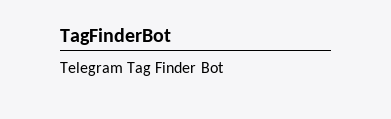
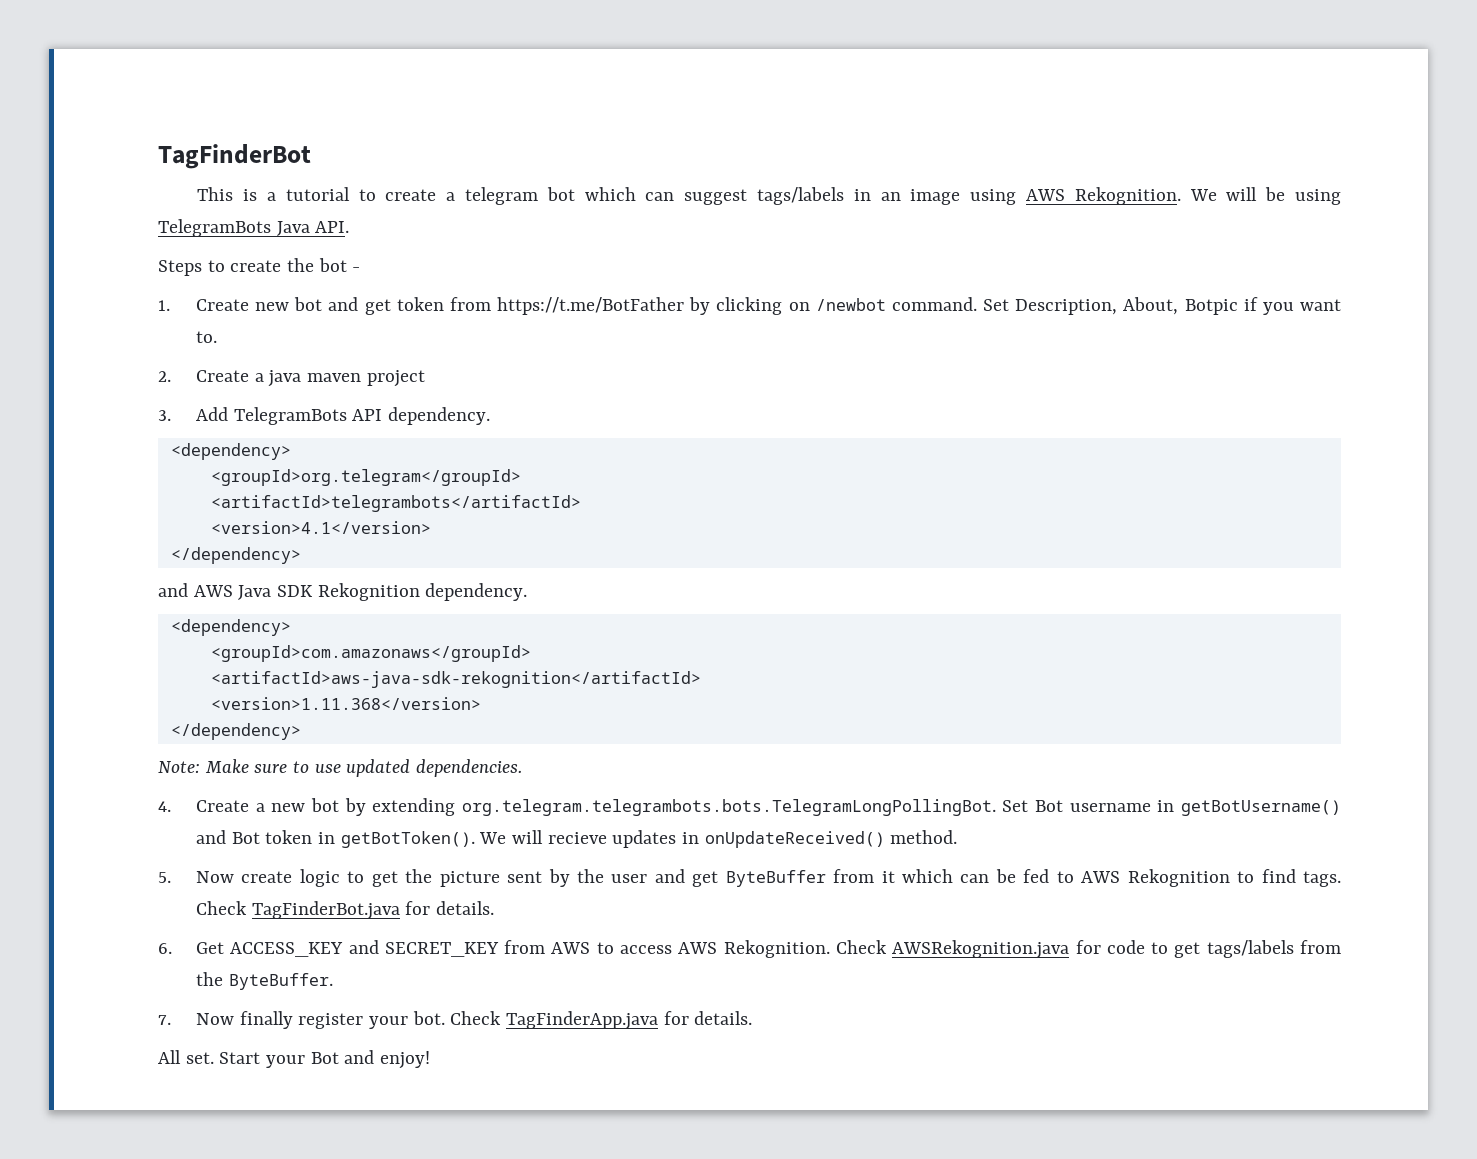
[60,62,224,76] Telegram Tag Finder Bot -> [197,187,1341,205] [158,219,350,237] [158,258,361,276] [158,297,1341,315] [195,331,217,343] [158,370,425,387] [158,407,491,425] [170,443,291,460] [210,469,521,486] [210,495,581,512] [210,521,431,534] [170,547,301,564] [158,583,528,601] [170,619,291,636] [210,645,531,662] [210,671,701,688] [210,697,481,710] [170,723,301,740] [158,759,523,777] [158,798,1341,816] [195,830,958,848] [158,869,1341,887] [195,901,495,920] [158,940,1342,959] [195,972,333,990] [158,1011,753,1030] [158,1050,431,1069] This is a tutorial to create a telegram bot which can suggest tags/labels in an image using AWS Rekognition. We will be using TelegramBots Java API. // Steps to create the bot - // 1. Create new bot and get token from https://t.me/BotFather by clicking on /newbot command. Set Description, About, Botpic if you want to. // 2. Create a java maven project // 3. Add TelegramBots API dependency. // <dependency> // <groupId>org.telegram</groupId> // <artifactId>telegrambots</artifactId> // <version>4.1</version> // </dependency> // and AWS Java SDK Rekognition dependency. // <dependency> // <groupId>com.amazonaws</groupId> // <artifactId>aws-java-sdk-rekognition</artifactId> // <version>1.11.368</version> // </dependency> // Note: Make sure to use updated dependencies. // 4. Create a new bot by extending org.telegram.telegrambots.bots.TelegramLongPollingBot. Set Bot username in getBotUsername() and Bot token in getBotToken(). We will recieve updates in onUpdateReceived() method. // 5. Now create logic to get the picture sent by the user and get ByteBuffer from it which can be fed to AWS Rekognition to find tags. Check TagFinderBot.java for details. // 6. Get ACCESS_KEY and SECRET_KEY from AWS to access AWS Rekognition. Check AWSRekognition.java for code to get tags/labels from the ByteBuffer. // 7. Now finally register your bot. Check TagFinderApp.java for details. // All set. Start your Bot and enjoy!

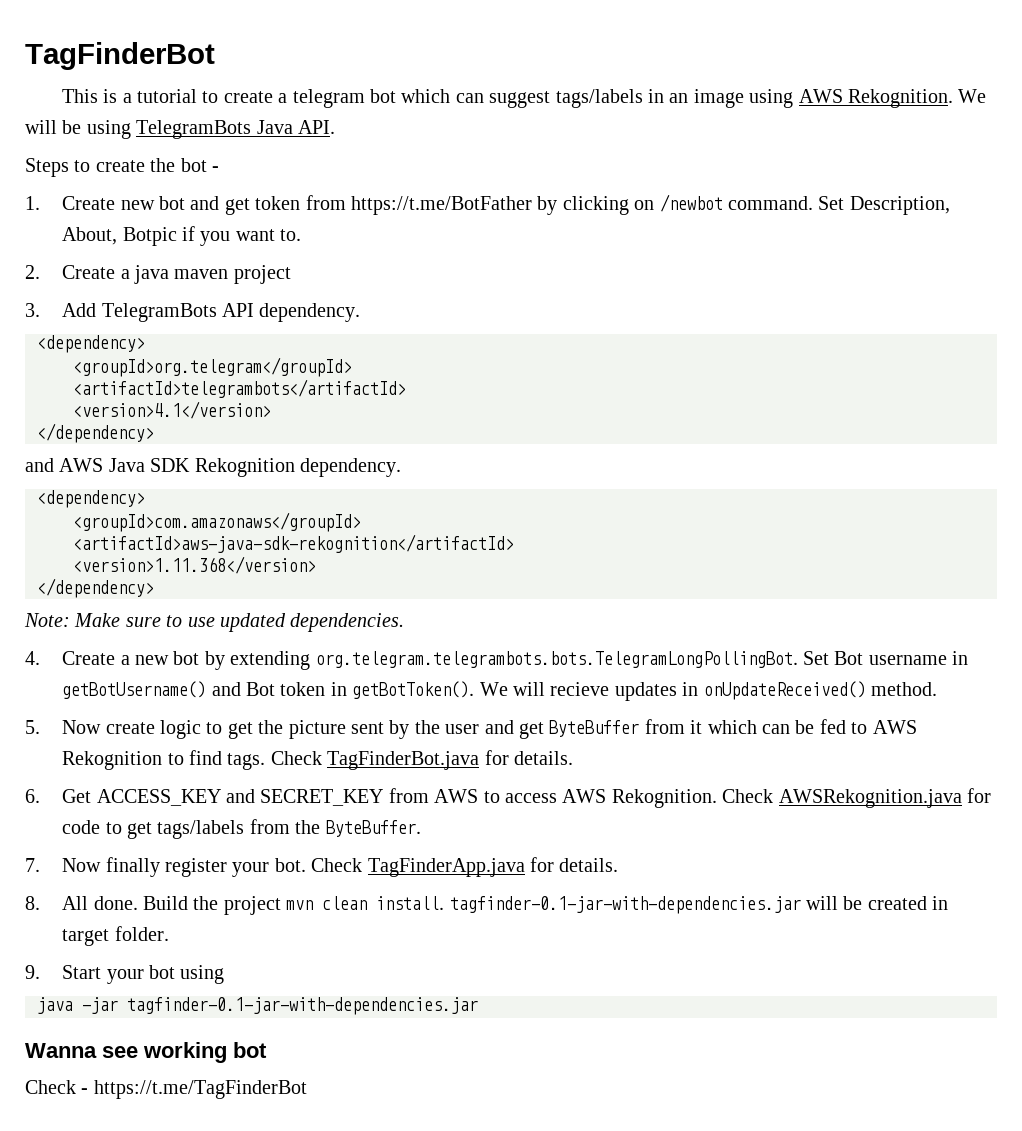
[158,1050,431,1069] All set. Start your Bot and enjoy! -> [25,896,949,915] [62,926,169,946] [25,965,225,984] [37,997,478,1015] [25,1042,267,1063] [25,1080,307,1099] 8. All done. Build the project mvn clean install. tagfinder-0.1-jar-with-dependencies.jar will be created in target folder. // 9. Start your bot using // java -jar tagfinder-0.1-jar-with-dependencies.jar // Wanna see working bot // Check - https://t.me/TagFinderBot

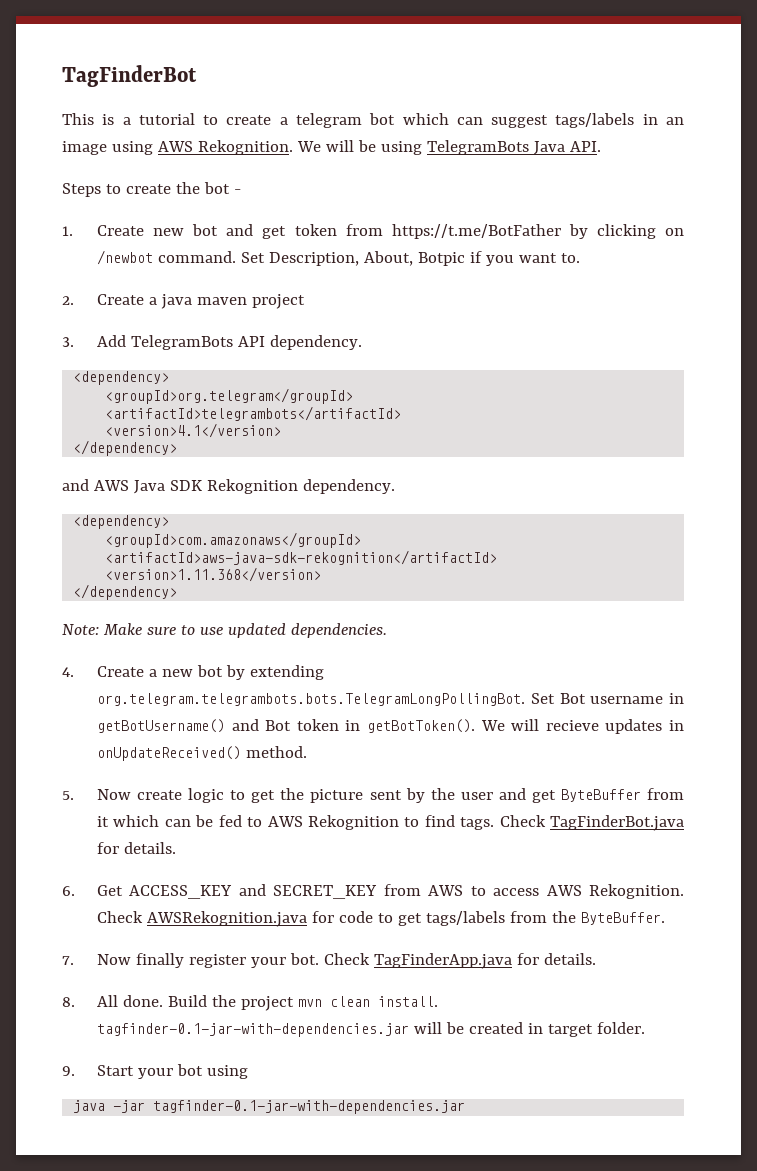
[25,1042,267,1063] [25,1080,307,1099] // Wanna see working bot // Check - https://t.me/TagFinderBot -> (466, 1107) none

